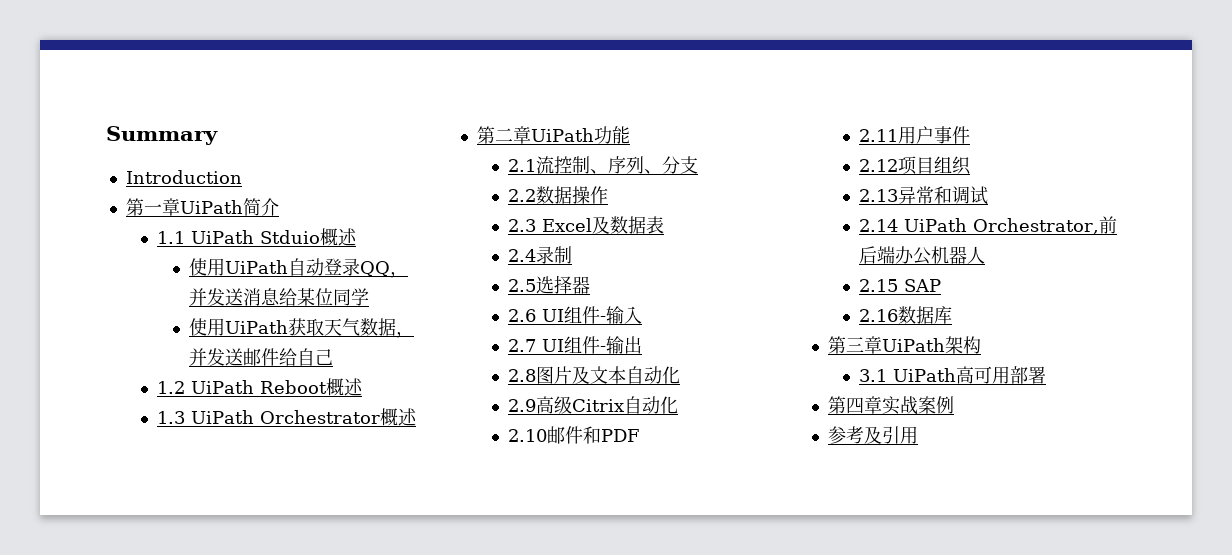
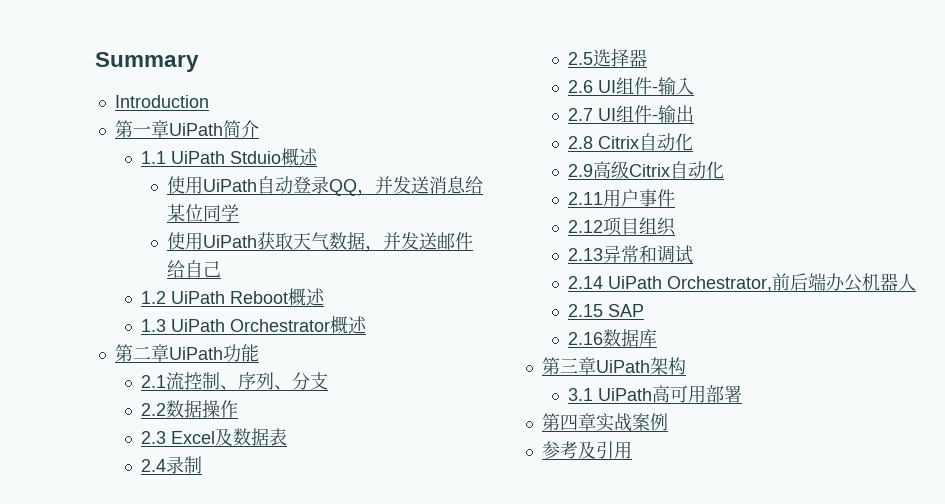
[536,366,627,384] 图片及文本 -> [598,136,640,149] Citrix
[508,426,640,444] // 2.10邮件和PDF -> (725, 170) none

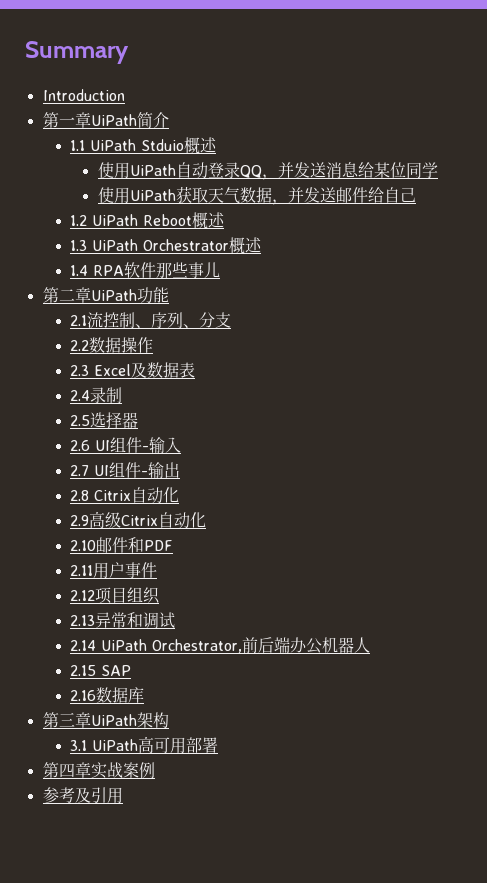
(368, 325) none -> [70,262,221,279] // 1.4 RPA软件那些事儿
(725, 170) none -> [70,537,174,553] // 2.10邮件和PDF

